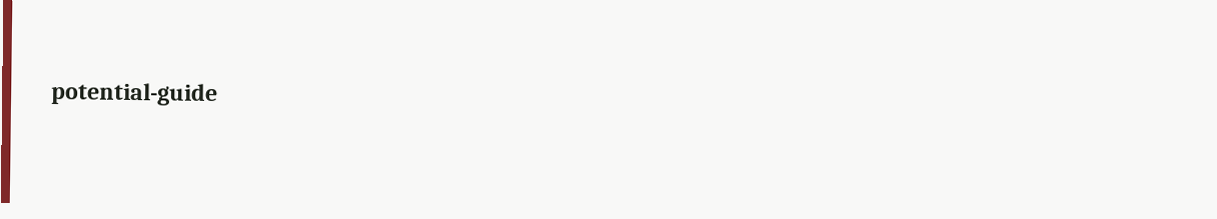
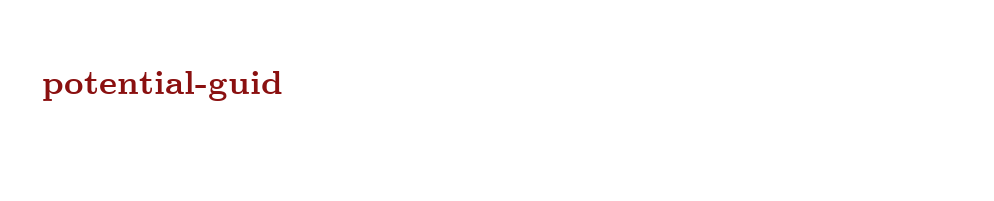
[51,81,218,107] potential-guide -> [42,71,283,101] potential-guid

